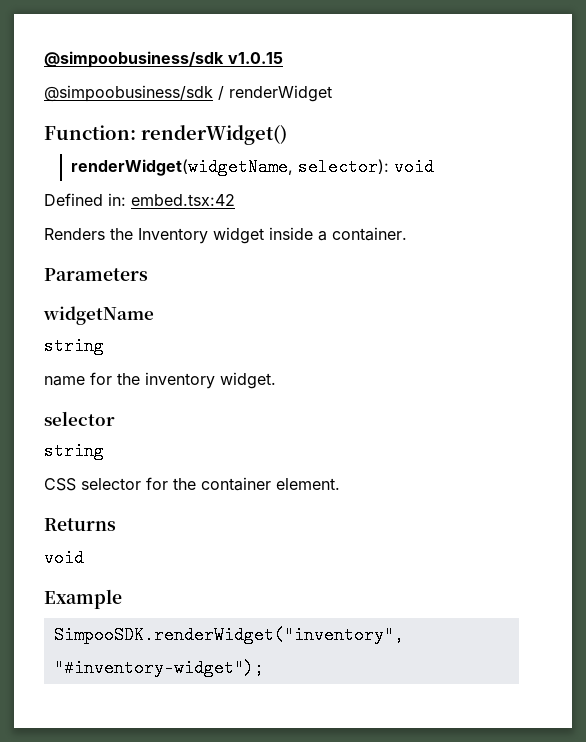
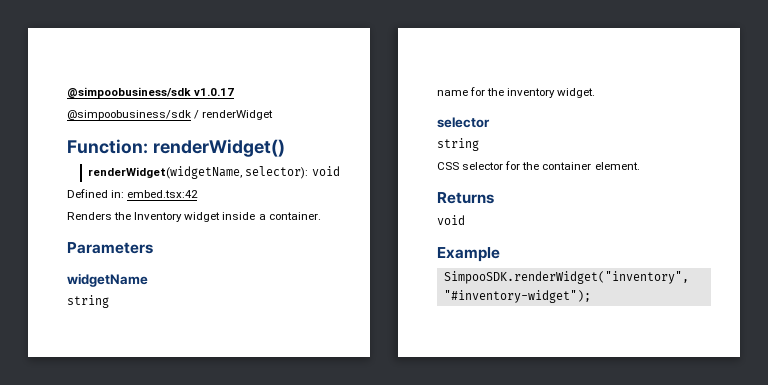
[44,51,283,68] @simpoobusiness/sdk v1.0.15 -> [67,87,235,98] @simpoobusiness/sdk v1.0.17

